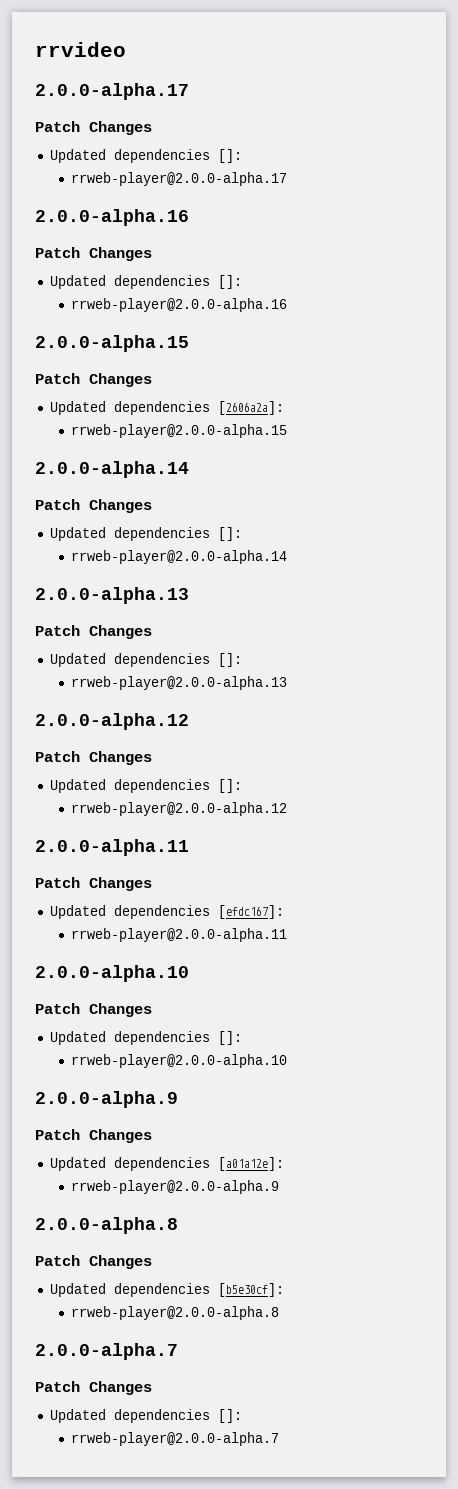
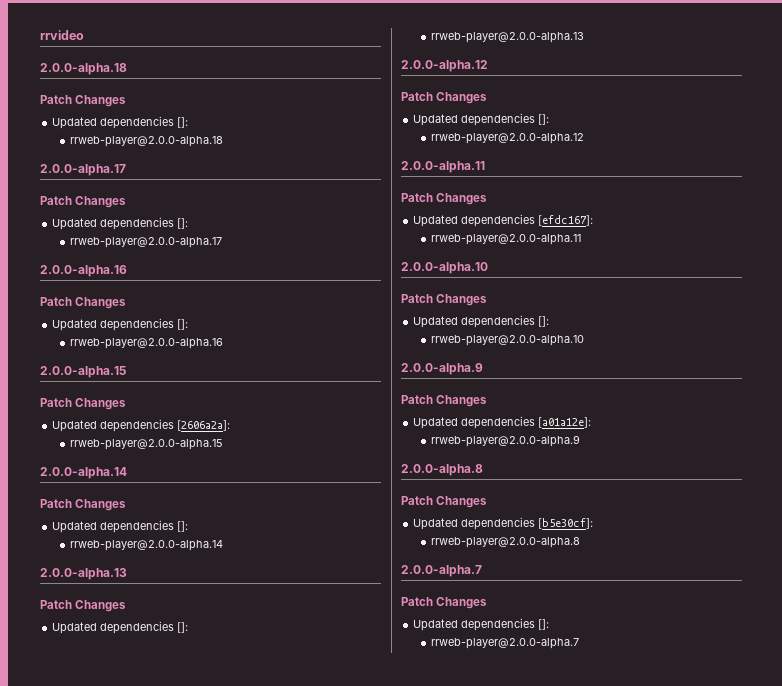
(126, 49) none -> [40,63,127,75] [40,95,127,107] [52,116,189,129] [69,136,223,147] // 2.0.0-alpha.18 // Patch Changes // Updated dependencies []: // rrweb-player@2.0.0-alpha.18

